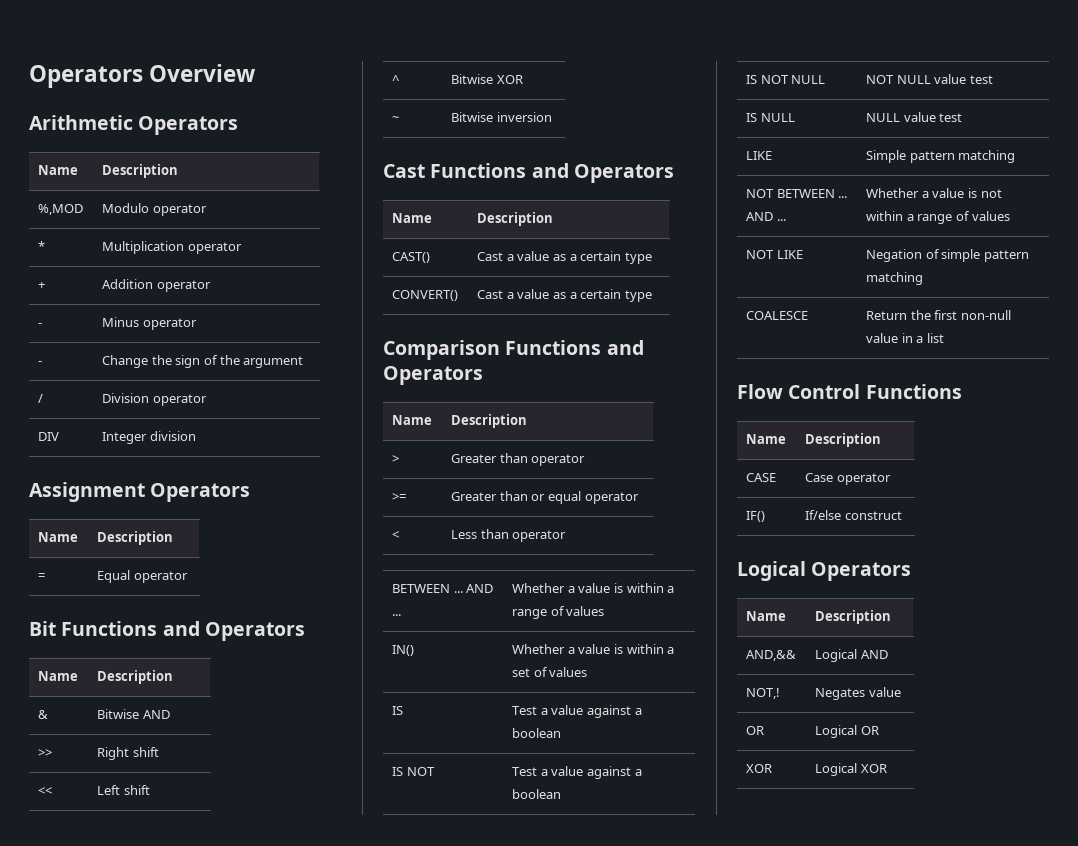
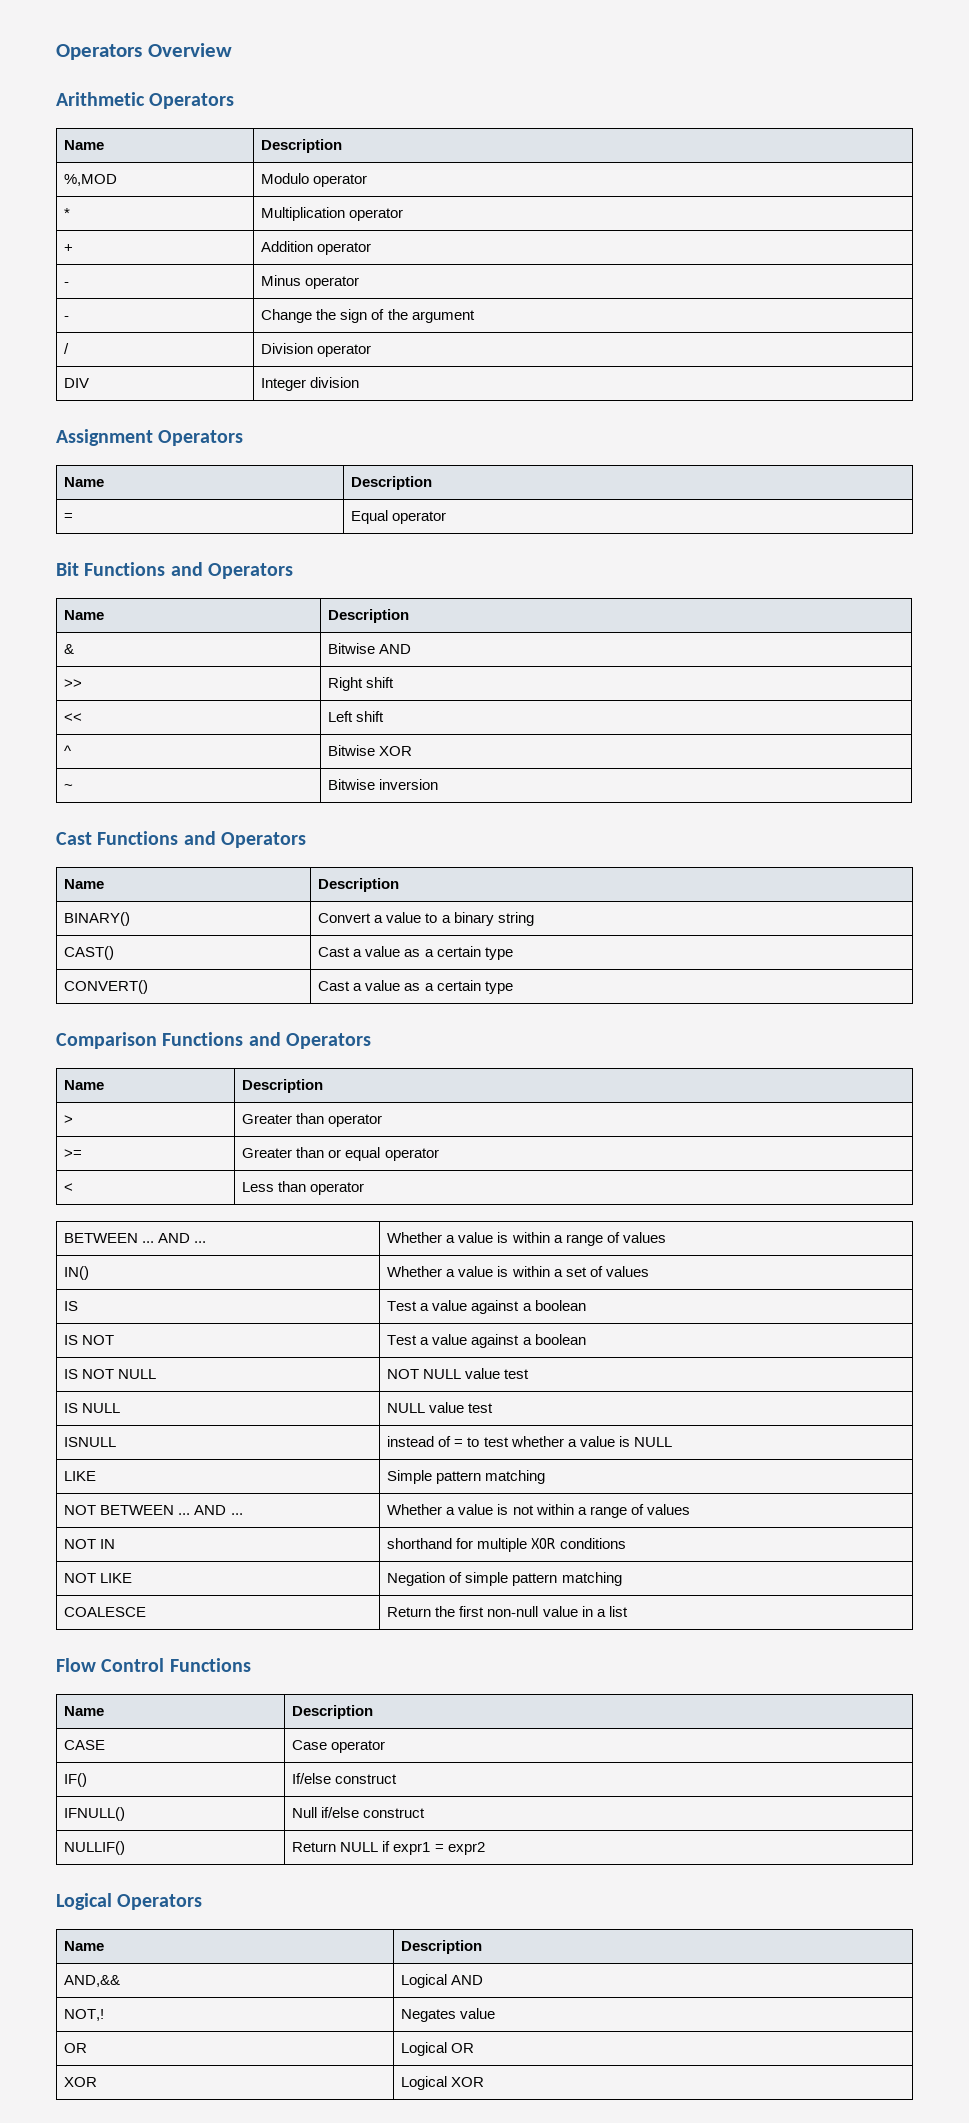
(554, 219) none -> [64,912,131,926] [318,912,534,926] // BINARY() | Convert a value to a binary string
(963, 117) none -> [64,1437,117,1447] [387,1436,672,1447] // ISNULL | instead of = to test whether a value is NULL
(1010, 216) none -> [64,1539,116,1549] [387,1538,626,1552] // NOT IN | shorthand for multiple XOR conditions
(902, 515) none -> [64,1807,126,1821] [292,1807,426,1818] [64,1841,126,1855] [292,1841,485,1855] // IFNULL() | Null if/else construct // NULLIF() | Return NULL if expr1 = expr2

